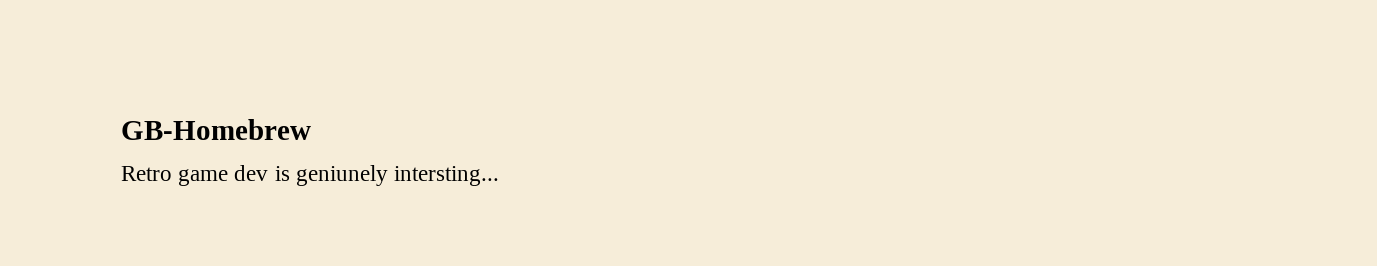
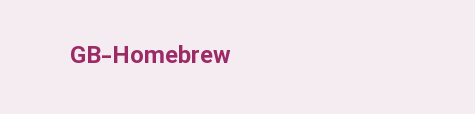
[121,165,500,186] // Retro game dev is geniunely intersting... -> (231, 54) none

